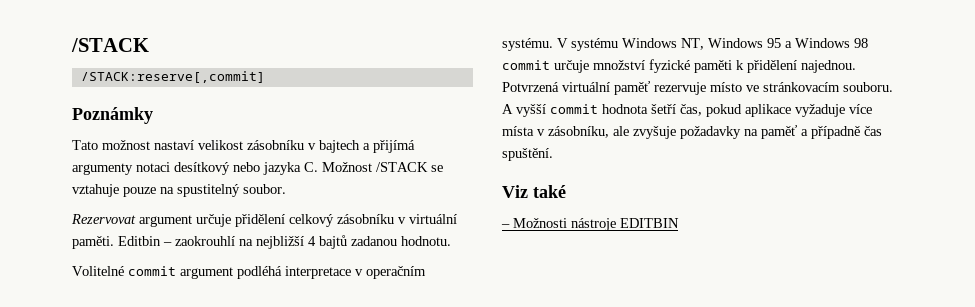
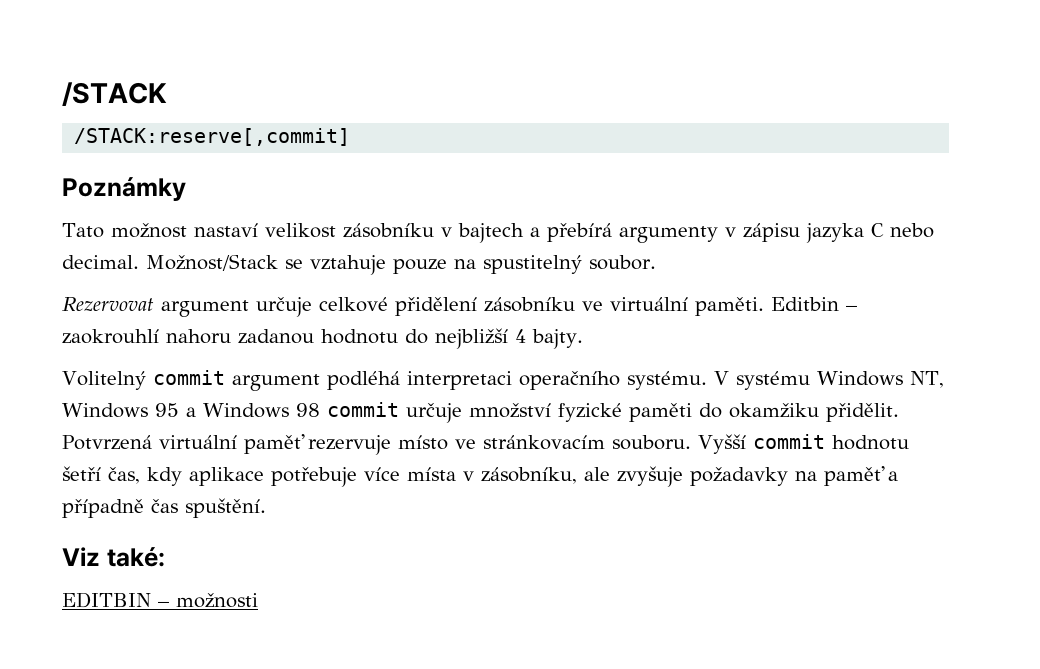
[373,140,415,153] [72,162,428,175] přijímá argumenty notaci desítkový nebo jazyka C. Možnost /STACK -> [546,223,934,243] [62,254,278,271] přebírá argumenty v zápisu jazyka C nebo decimal. Možnost/Stack
[235,214,406,227] přidělení celkový zásobníku v -> [319,297,603,316] celkové přidělení zásobníku ve
[239,235,451,249] [72,266,426,279] na nejbližší 4 bajtů zadanou hodnotu. // Volitelné commit argument podléhá interpretace v operačním -> [166,328,583,349] [62,370,620,391] nahoru zadanou hodnotu do nejbližší 4 bajty. // Volitelný commit argument podléhá interpretaci operačního
[736,60,856,73] k přidělení najednou. -> [699,403,899,422] do okamžiku přidělit.
[502,104,845,117] A vyšší commit hodnota šetří čas, pokud aplikace vyžaduje -> [697,434,909,454] [62,466,357,487] Vyšší commit hodnotu šetří čas, kdy aplikace potřebuje
[533,185,566,198] [501,218,679,231] také // – Možnosti nástroje EDITBIN -> [106,547,165,567] [62,592,258,608] také: // EDITBIN – možnosti

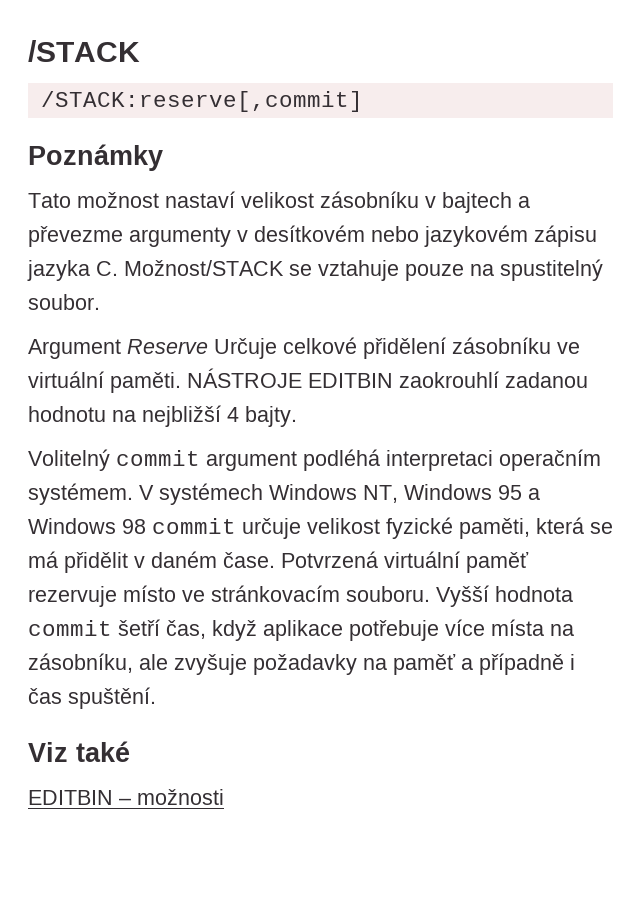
[546,223,612,242] přebírá -> [28,226,123,247] převezme
[742,223,934,243] [62,254,278,271] zápisu jazyka C nebo decimal. Možnost/Stack -> [254,225,597,247] [27,260,284,281] desítkovém nebo jazykovém zápisu jazyka C. Možnost/STACK
[62,297,312,317] Rezervovat argument určuje -> [28,338,277,359] Argument Reserve Určuje
[771,297,857,311] [62,329,231,344] Editbin – zaokrouhlí nahoru -> [187,368,499,388] NÁSTROJE EDITBIN zaokrouhlí
[405,329,428,344] do -> [112,410,136,422] na
[518,371,810,390] operačního systému. V systému -> [499,449,601,471] [28,483,263,505] operačním systémem. V systémech
[469,403,899,422] množství fyzické paměti do okamžiku přidělit. -> [307,517,613,539] [28,551,275,573] velikost fyzické paměti, která se má přidělit v daném čase.
[752,434,909,450] commit hodnotu -> [495,586,573,602] [28,620,112,636] hodnota commit
[147,467,182,486] kdy -> [212,620,257,641] když
[463,471,474,481] v -> [550,624,574,636] na
(144, 508) none -> [570,654,575,670] i
[106,547,165,567] také: -> [76,741,130,762] také

